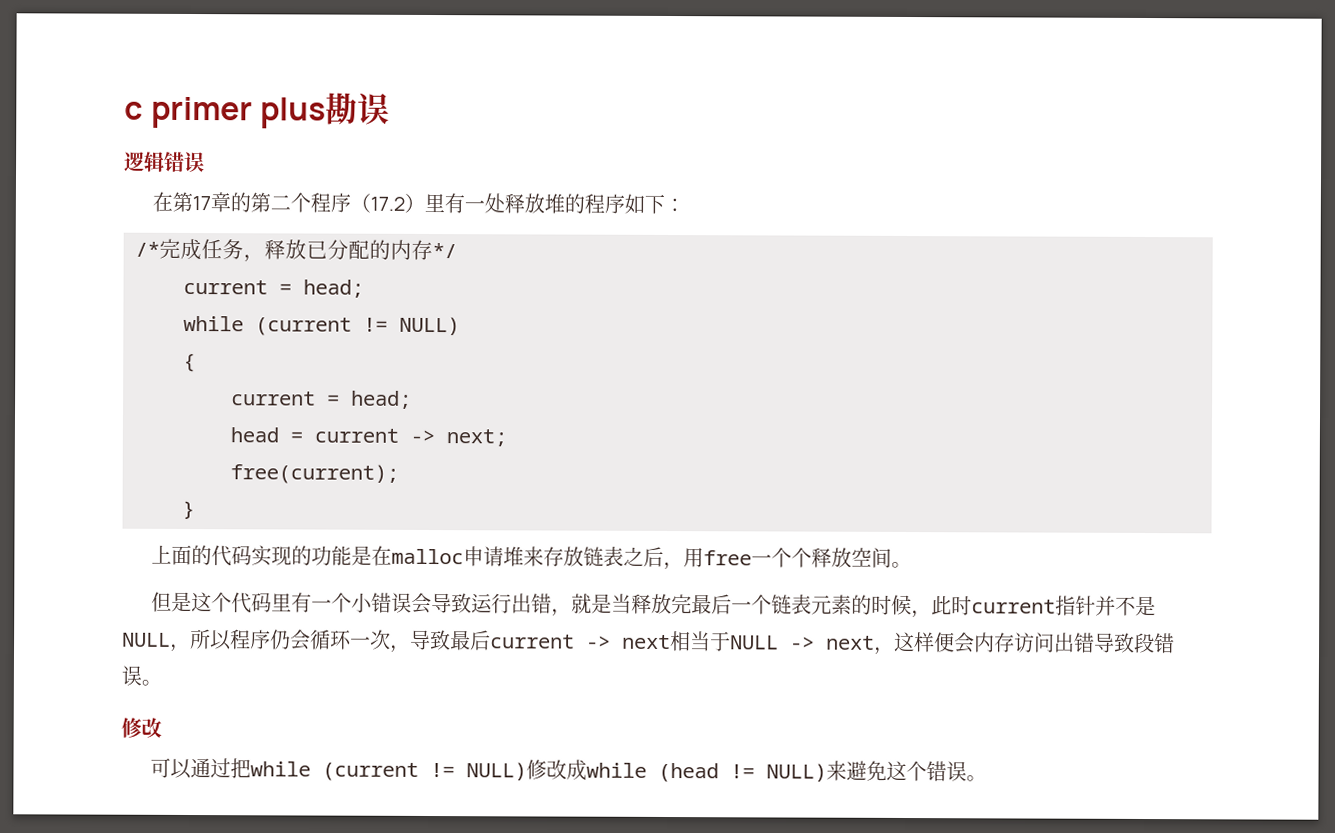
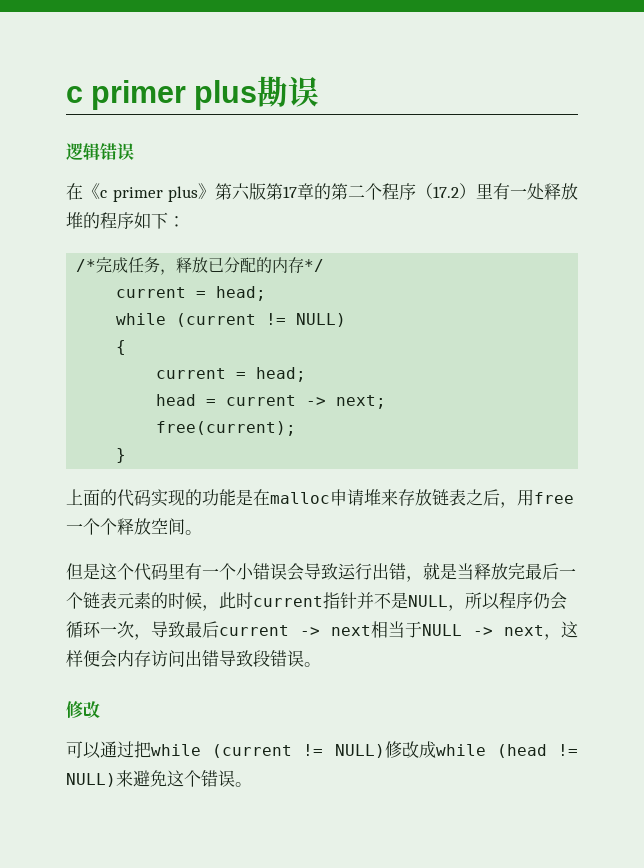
(174, 201) none -> [83,183,266,202] 《c primer plus》第六版

